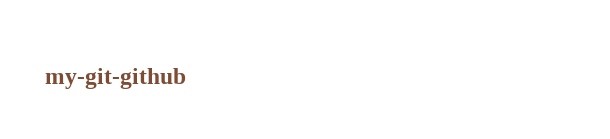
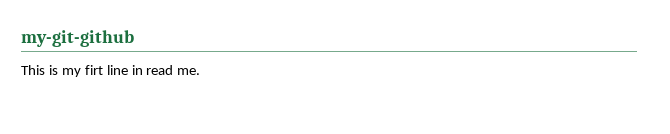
(186, 78) none -> [21,65,201,77] // This is my firt line in read me.

